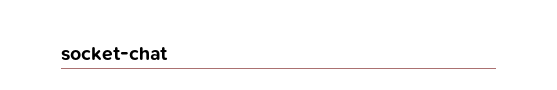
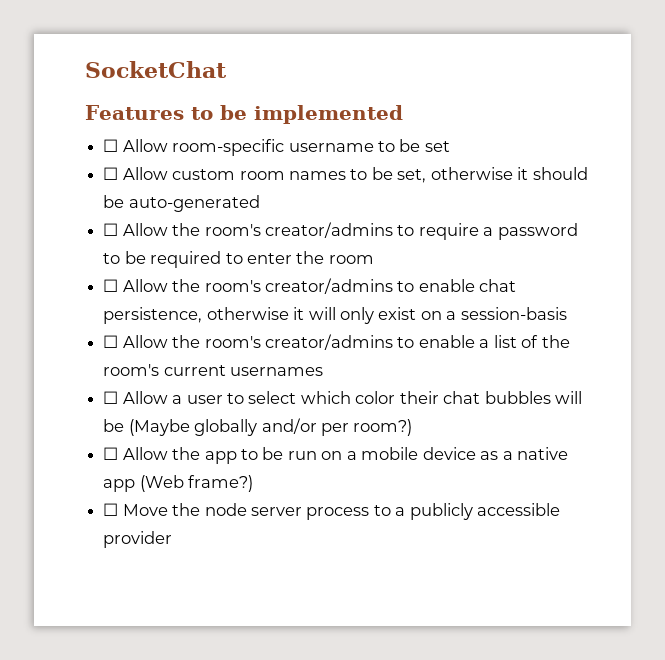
[61,47,168,61] socket-chat -> [85,61,227,78] [85,105,403,124] [103,139,450,156] [103,167,588,183] [103,195,260,212] [103,222,578,240] [103,251,374,268] [103,278,517,294] [103,307,567,324] [103,334,570,350] [103,364,324,376] [103,391,583,404] [103,418,413,436] [103,447,569,464] [103,475,254,492] [103,503,561,520] [103,531,173,548] SocketChat // Features to be implemented // ☐ Allow room-specific username to be set // ☐ Allow custom room names to be set, otherwise it should be auto-generated // ☐ Allow the room's creator/admins to require a password to be required to enter the room // ☐ Allow the room's creator/admins to enable chat persistence, otherwise it will only exist on a session-basis // ☐ Allow the room's creator/admins to enable a list of the room's current usernames // ☐ Allow a user to select which color their chat bubbles will be (Maybe globally and/or per room?) // ☐ Allow the app to be run on a mobile device as a native app (Web frame?) // ☐ Move the node server process to a publicly accessible provider

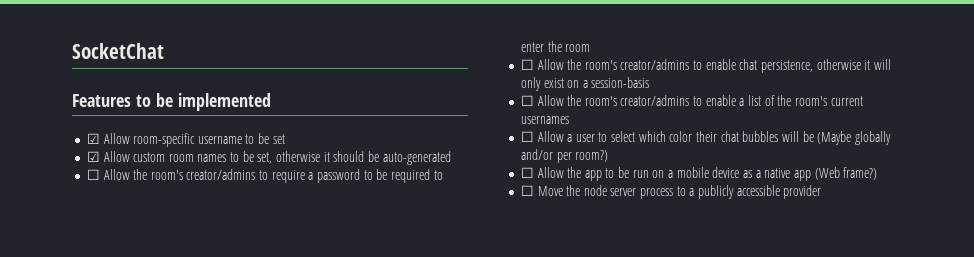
[103,139,119,152] ☐ -> [86,133,100,144] ☑
[103,167,119,180] ☐ -> [86,151,100,162] ☑

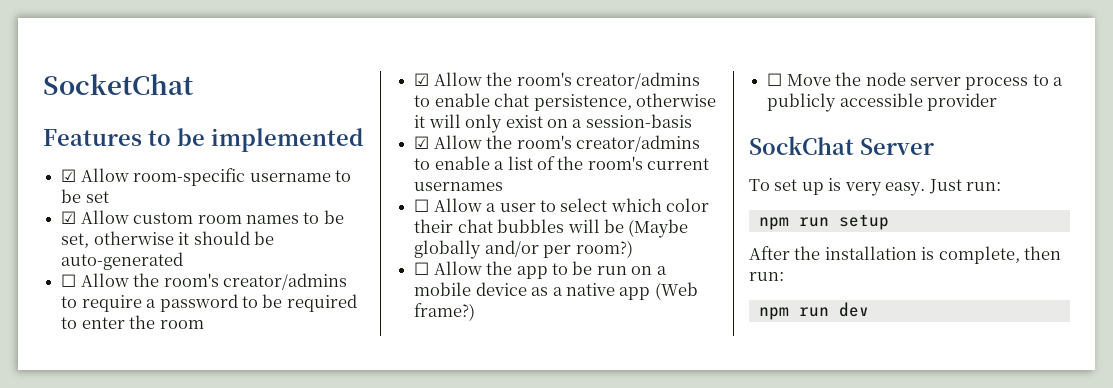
[520,59,534,70] ☐ -> [414,73,430,86] ☑
[520,95,534,106] ☐ -> [414,136,430,149] ☑
(822, 192) none -> [749,136,934,155] [749,178,1002,196] [758,214,889,230] [749,246,1062,264] [749,272,784,281] [758,302,869,320] // SockChat Server // To set up is very easy. Just run: // npm run setup // After the installation is complete, then run: // npm run dev

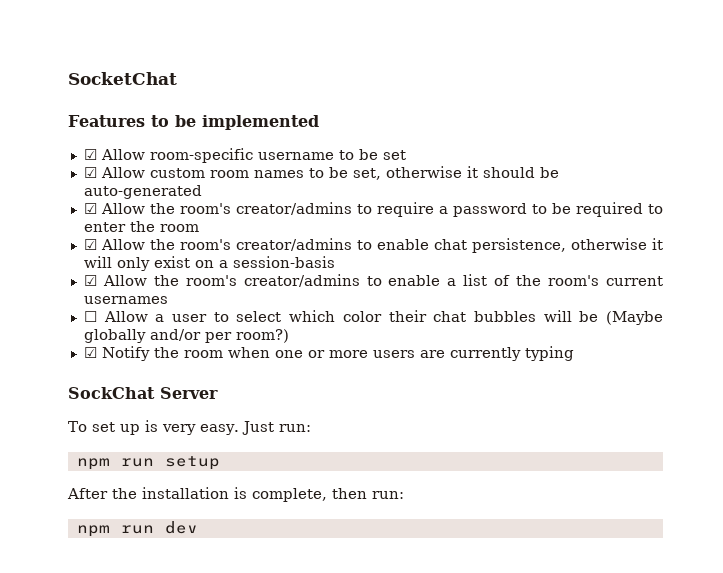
[61,274,77,287] ☐ -> [83,203,97,214] ☑
[414,261,667,279] [414,282,698,300] [414,303,476,321] [767,72,1064,90] [767,93,998,112] ☐ Allow the app to be run on a mobile device as a native app (Web frame?) // ☐ Move the node server process to a publicly accessible provider -> [83,346,574,361] ☑ Notify the room when one or more users are currently typing

